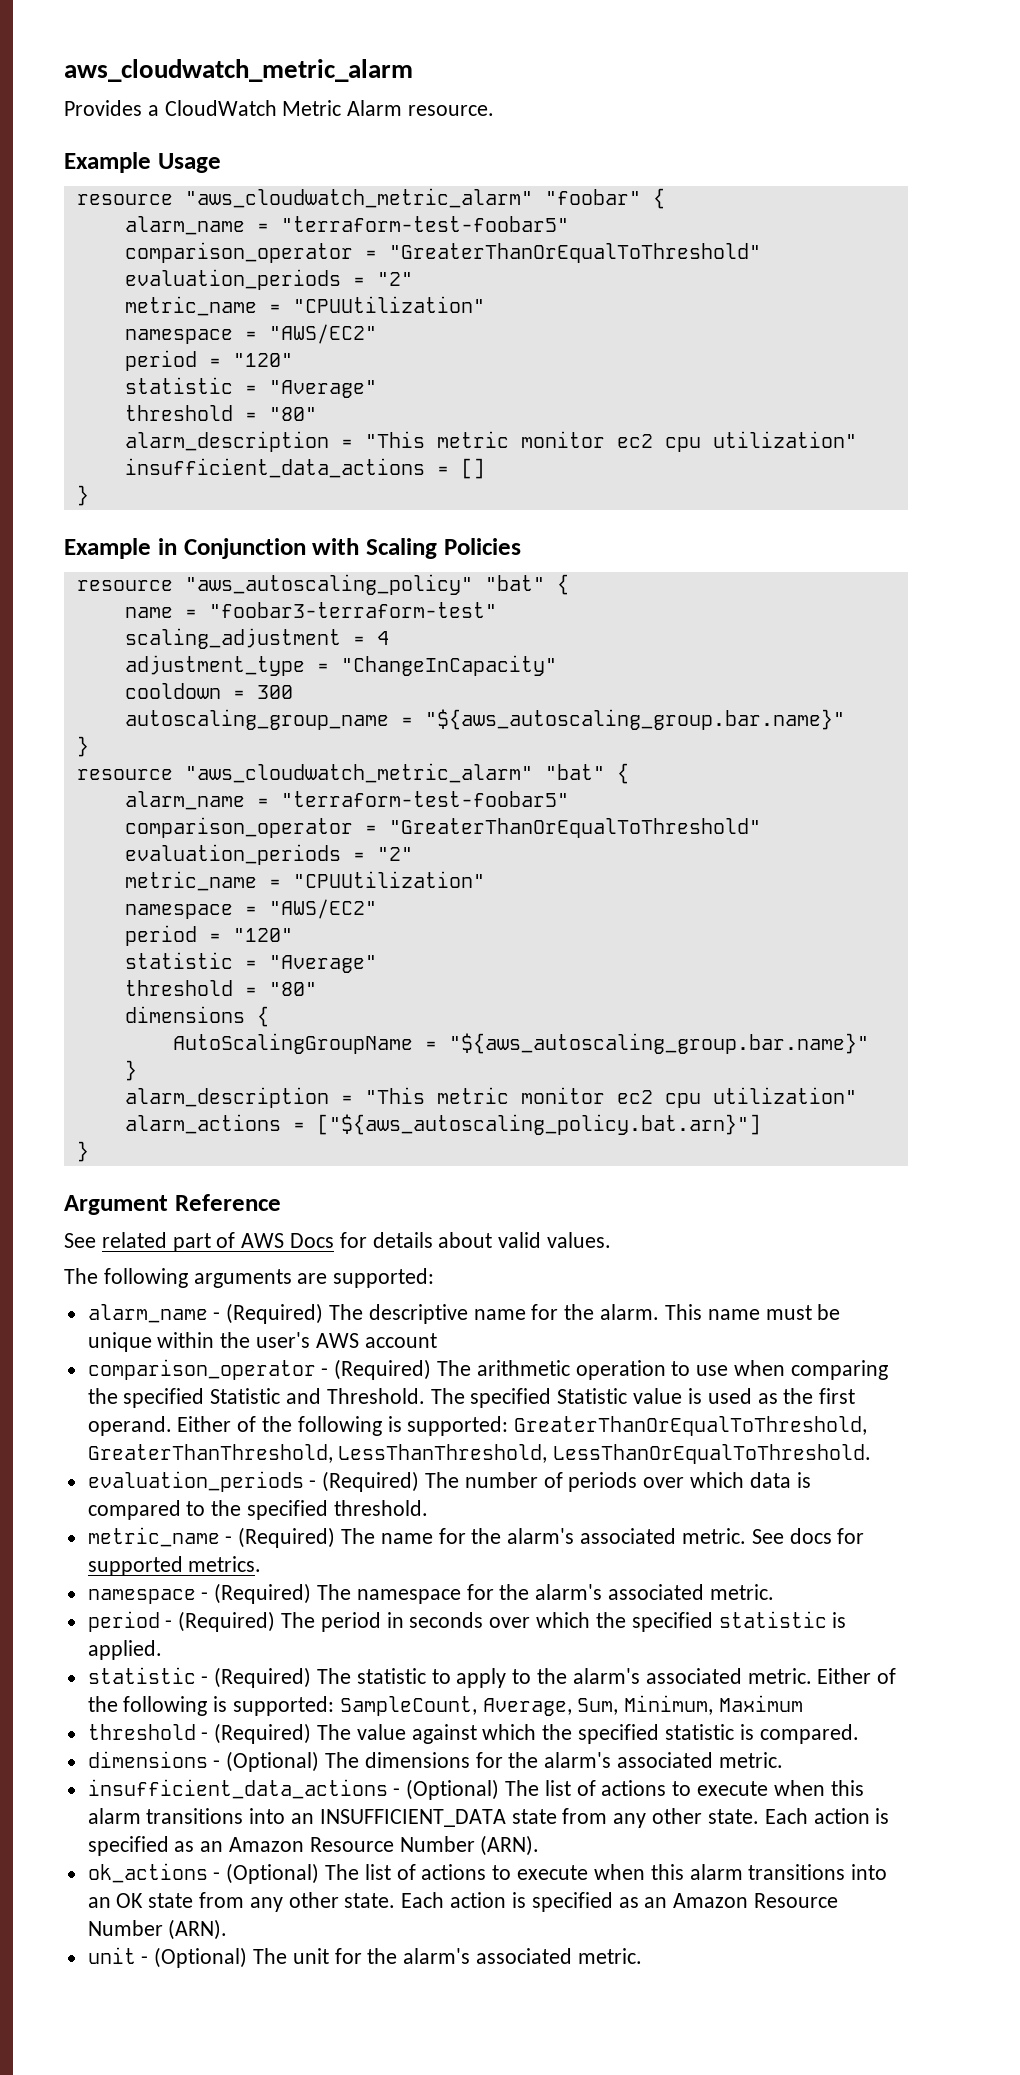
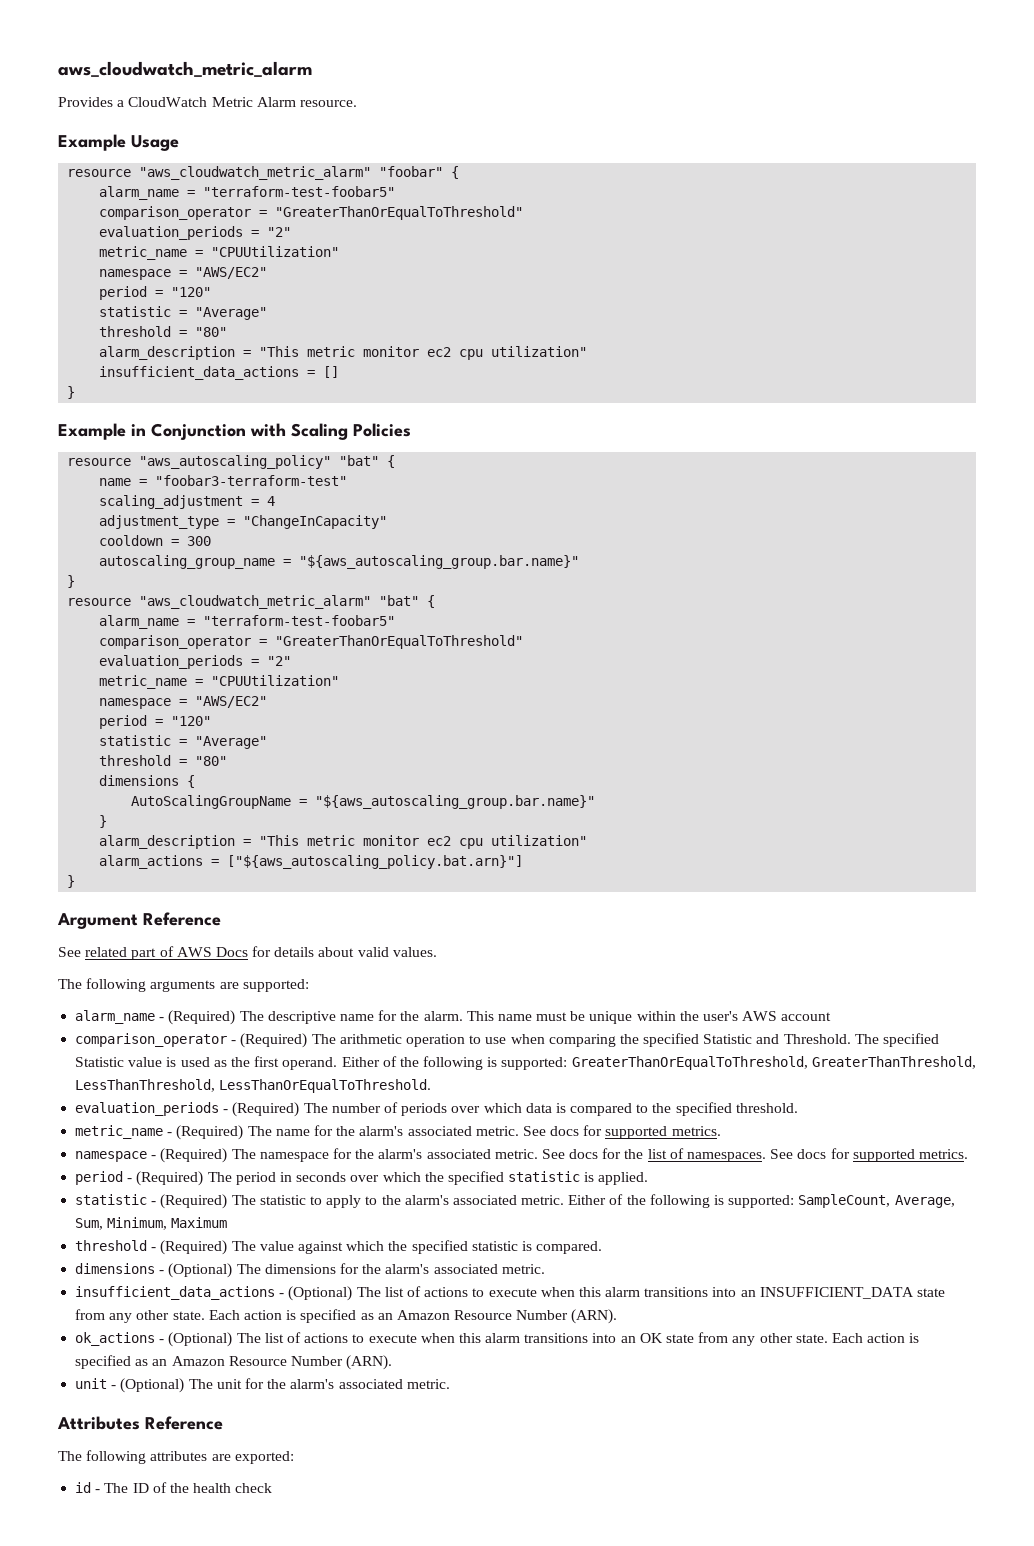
(774, 1592) none -> [541,1148,968,1162] See docs for the list of namespaces. See docs for supported metrics.
(642, 1956) none -> [57,1416,223,1430] [58,1450,294,1464] [75,1482,273,1493] // Attributes Reference // The following attributes are exported: // id - The ID of the health check

